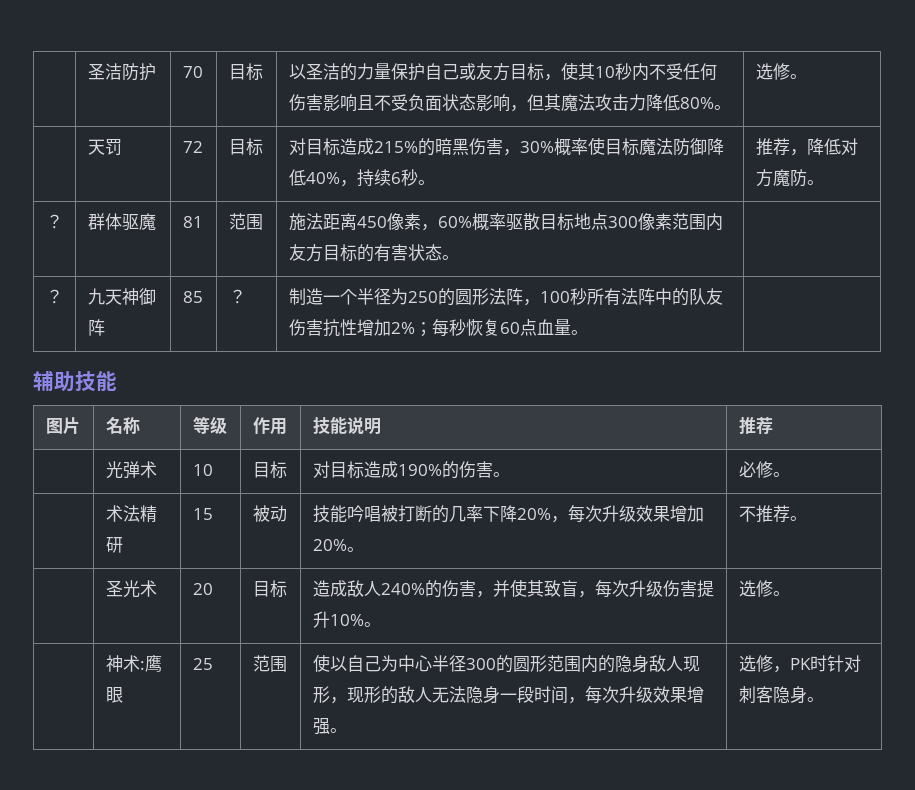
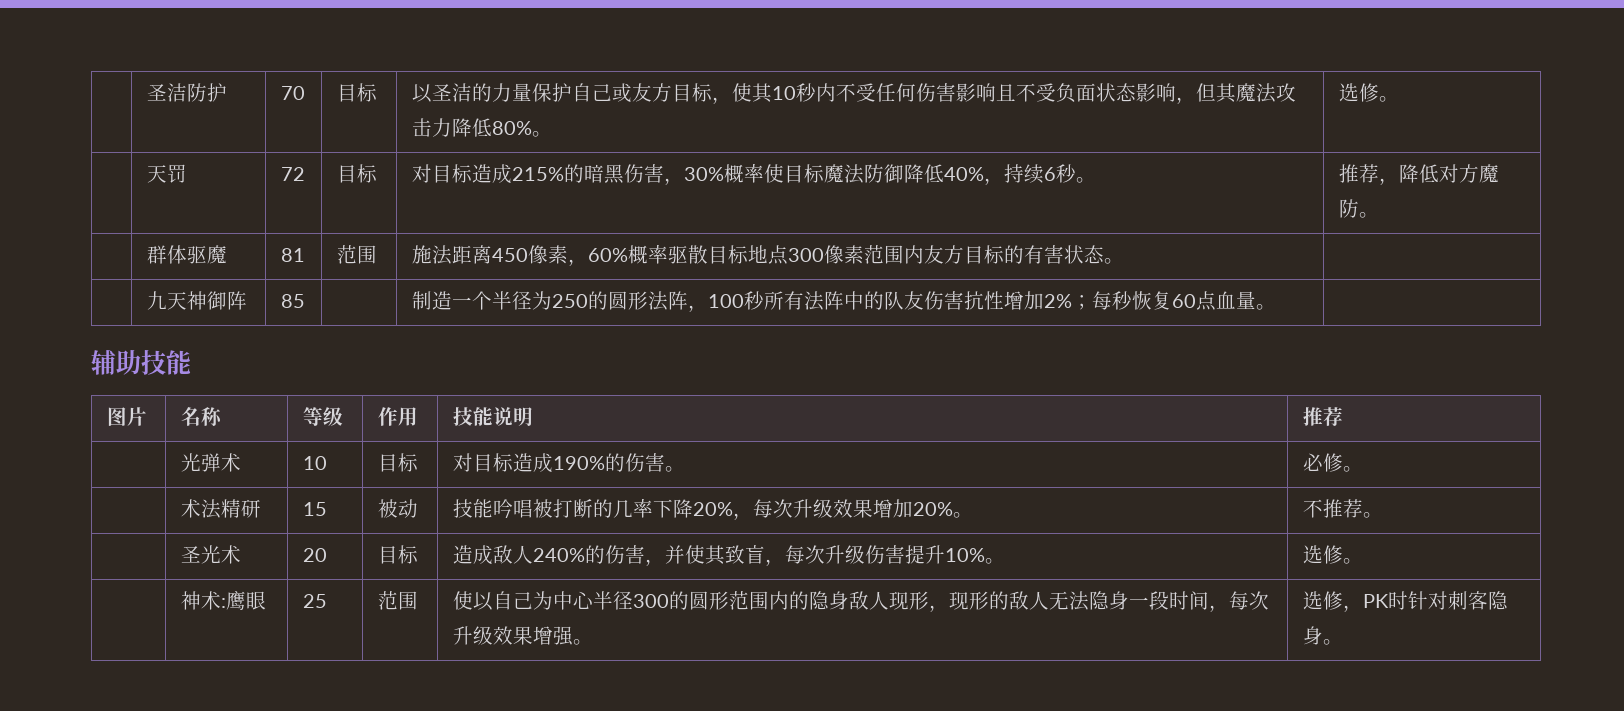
[45,214,63,229] ？ -> (1379, 215) none
[45,289,63,304] ？ -> (1124, 261) none
[228,289,246,304] ？ -> (305, 301) none

